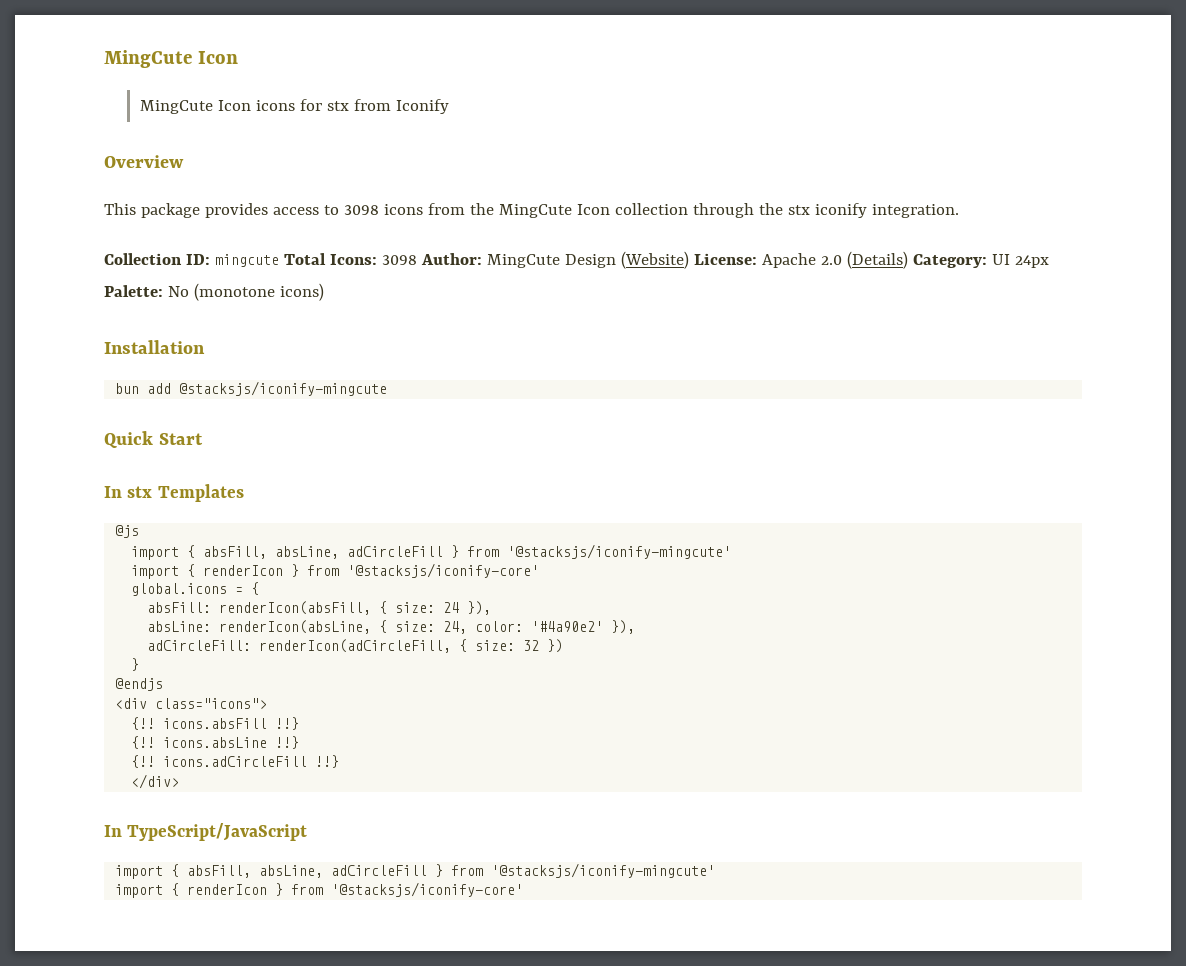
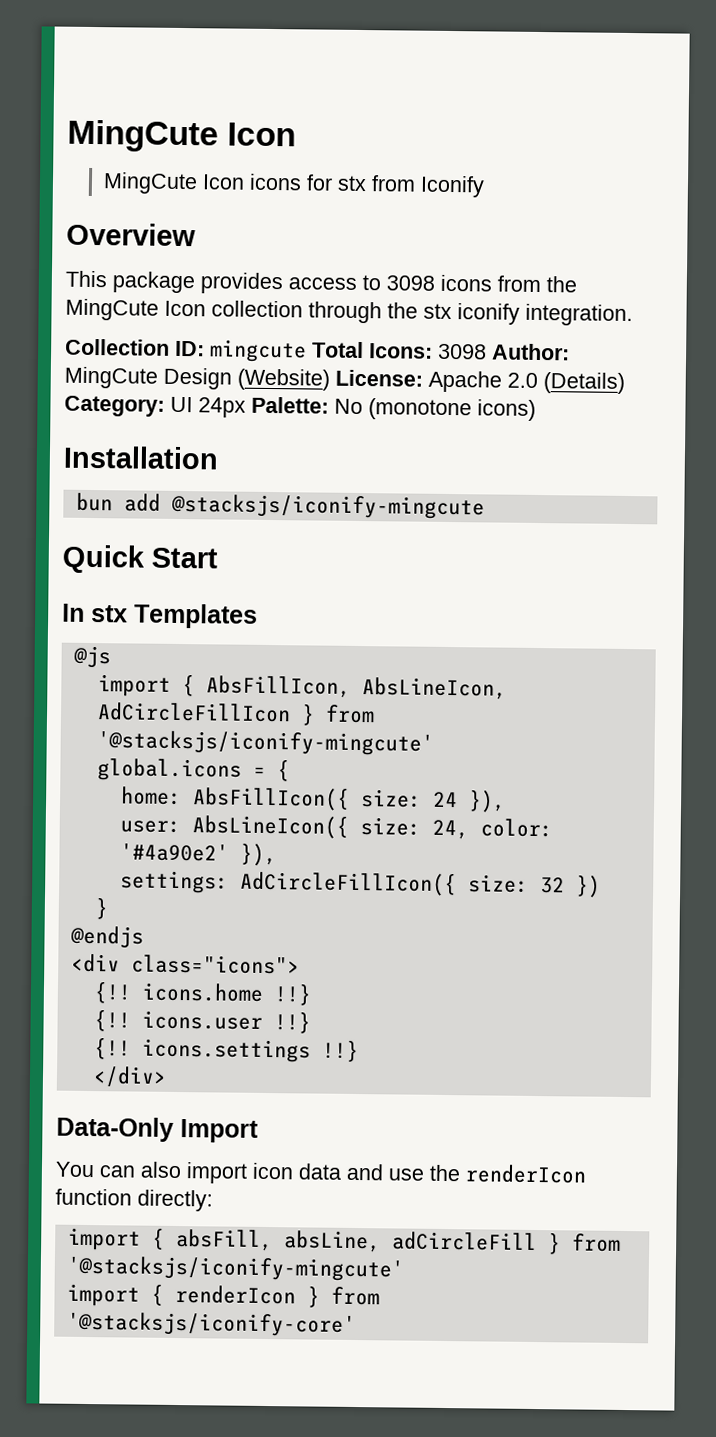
[203,544,732,559] [131,563,540,579] absFill, absLine, adCircleFill } from '@stacksjs/iconify-mingcute' // import { renderIcon } from '@stacksjs/iconify-core' -> [205,675,507,700] [96,702,375,726] [96,730,434,756] AbsFillIcon, AbsLineIcon, AdCircleFillIcon } from '@stacksjs/iconify-mingcute'
[147,601,388,615] absFill: renderIcon(absFill, { -> [120,786,350,811] home: AbsFillIcon({
[147,620,388,634] absLine: renderIcon(absLine, { -> [119,814,349,839] user: AbsLineIcon({
[147,639,468,653] adCircleFill: renderIcon(adCircleFill, { -> [119,870,457,897] settings: AdCircleFillIcon({
[163,717,300,730] [131,736,300,749] [131,755,308,768] icons.absFill !!} // {!! icons.absLine !!} // {!! icons.adCircleFill -> [141,982,312,1006] [93,1009,311,1034] [93,1037,311,1063] icons.home !!} // {!! icons.user !!} // {!! icons.settings
[104,823,308,841] In TypeScript/JavaScript -> [56,1116,259,1143] [55,1161,587,1184] [55,1188,213,1212] Data-Only Import // You can also import icon data and use the renderIcon function directly:

